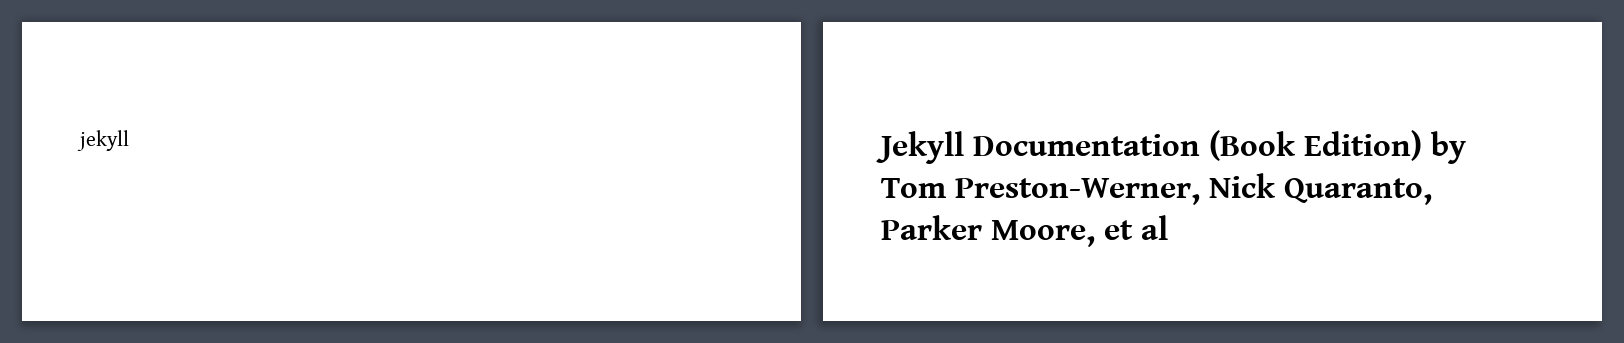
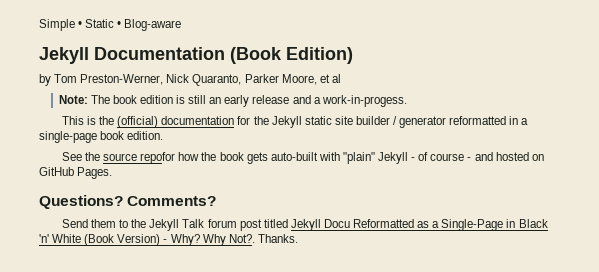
[77,130,129,151] jekyll -> [39,19,182,31] Simple • Static • Blog-aware
(1422, 145) none -> (353, 55) //
(1168, 227) none -> [58,95,407,107] [61,116,529,128] [39,131,164,143] [61,152,544,164] [39,167,113,179] [39,195,217,209] [61,219,548,231] [39,234,298,246] // Note: The book edition is still an early release and a work-in-progess. // This is the (official) documentation for the Jekyll static site builder / generator reformatted in a single-page book edition. // See the source repofor how the book gets auto-built with "plain" Jekyll - of course - and hosted on GitHub Pages. // Questions? Comments? // Send them to the Jekyll Talk forum post titled Jekyll Docu Reformatted as a Single-Page in Black 'n' White (Book Version) - Why? Why Not?. Thanks.

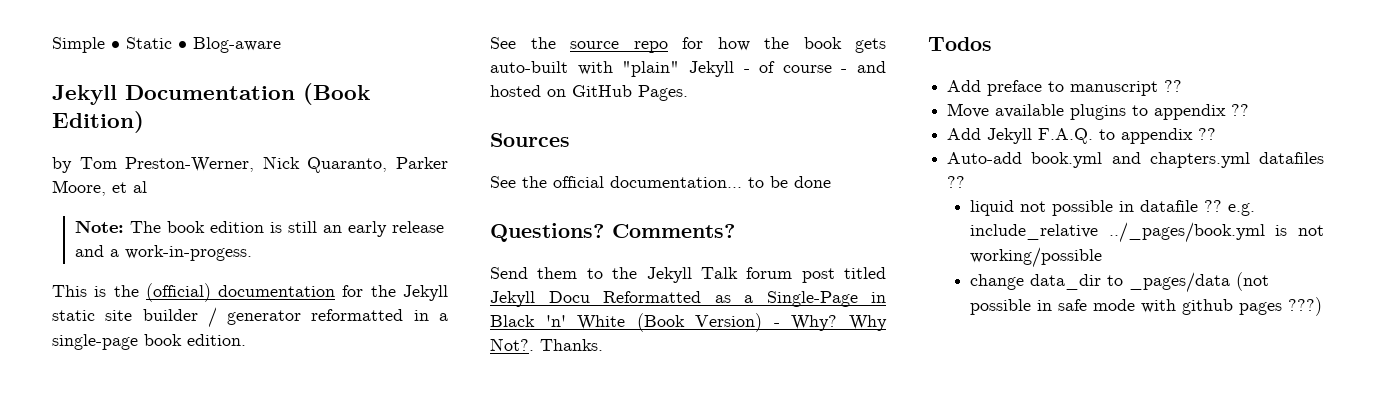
[140,152,176,164] repofor -> [633,37,703,53] repo for
(113, 173) none -> [490,133,570,147] [490,176,831,188] // Sources // See the official documentation... to be done
(298, 238) none -> [928,37,992,51] [947,80,1183,96] [947,103,1250,120] [947,128,1217,144] [947,152,1324,168] [947,176,966,188] [970,200,1256,216] [970,222,1324,243] [970,247,1103,268] [970,272,1270,293] [970,297,1323,316] // Todos // Add preface to manuscript ?? // Move available plugins to appendix ?? // Add Jekyll F.A.Q. to appendix ?? // Auto-add book.yml and chapters.yml datafiles ?? // liquid not possible in datafile ?? e.g. include_relative ../_pages/book.yml is not working/possible // change data_dir to _pages/data (not possible in safe mode with github pages ???)

